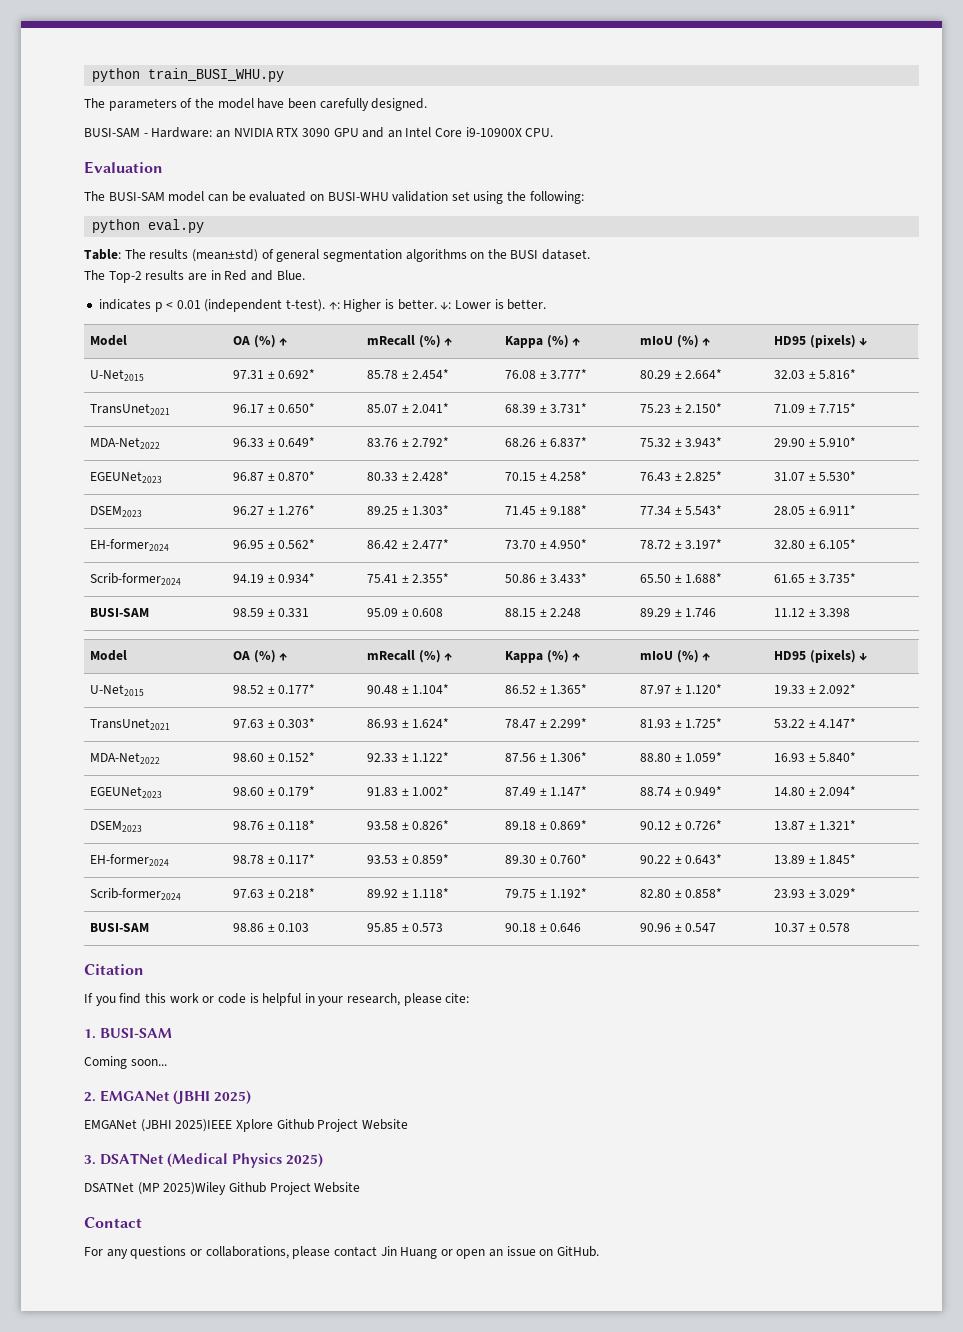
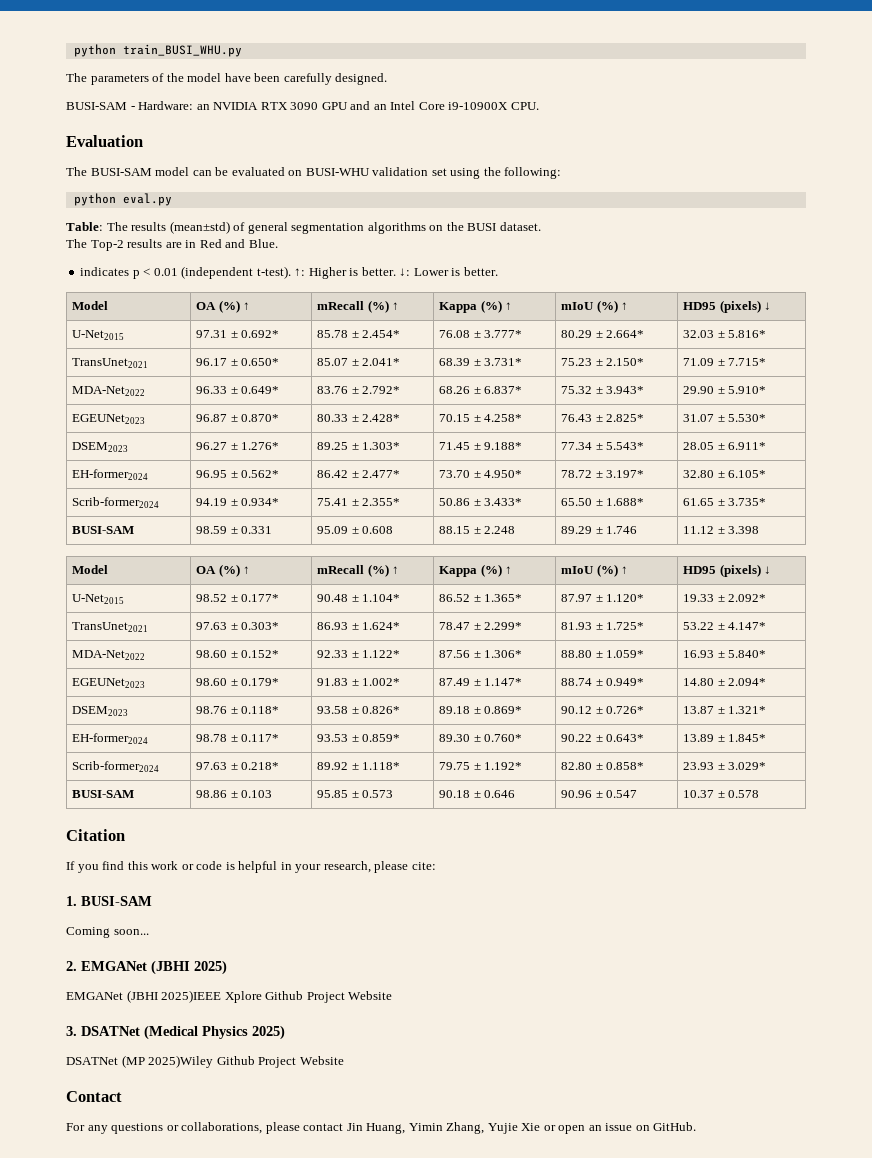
[400,1247,438,1259] Huang -> [366,1122,541,1134] Huang, Yimin Zhang, Yujie Xie

